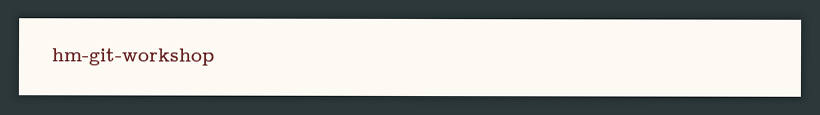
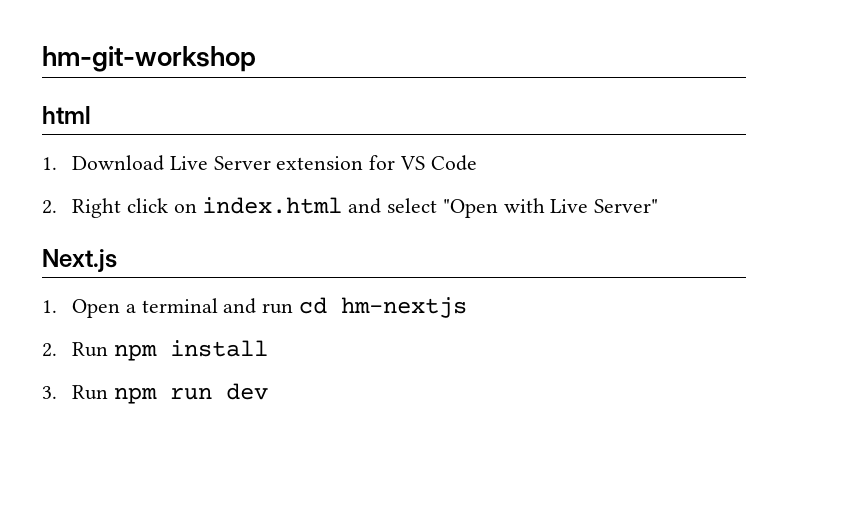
(215, 57) none -> [42,106,91,124] [42,155,477,171] [42,197,659,218] [42,249,117,272] [42,297,468,318] [42,340,268,361] [42,383,268,404] // html // 1. Download Live Server extension for VS Code // 2. Right click on index.html and select "Open with Live Server" // Next.js // 1. Open a terminal and run cd hm-nextjs // 2. Run npm install // 3. Run npm run dev

